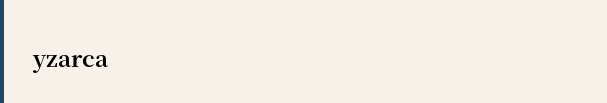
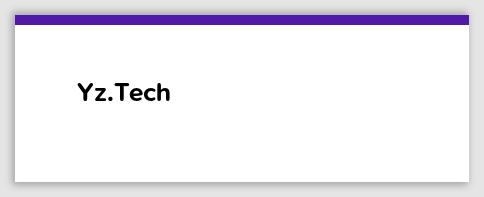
[32,55,109,73] yzarca -> [77,83,171,102] Yz.Tech

